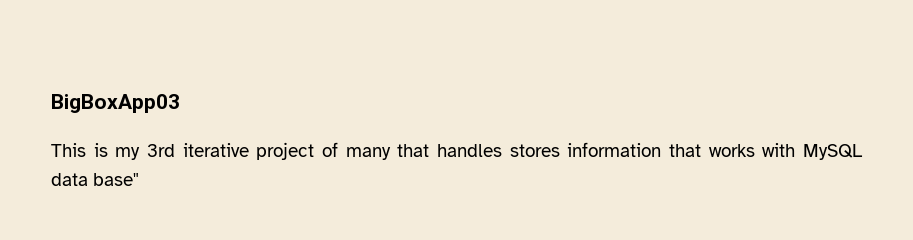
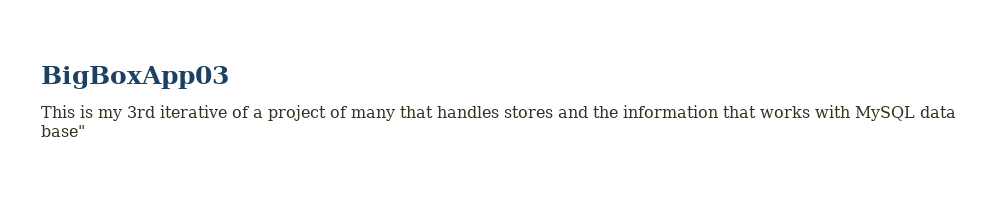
(249, 150) none -> [232,106,263,118] of a
(560, 150) none -> [558,106,618,118] and the

